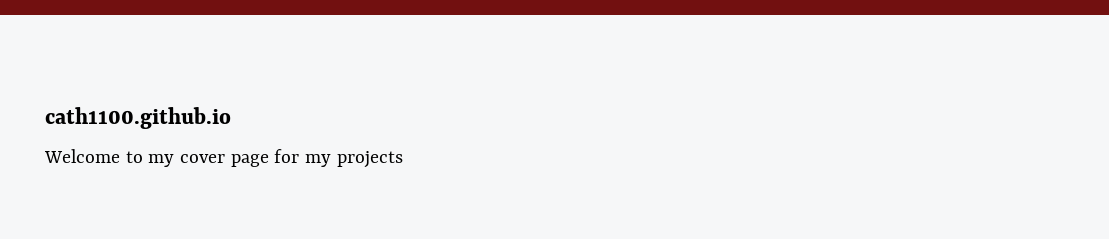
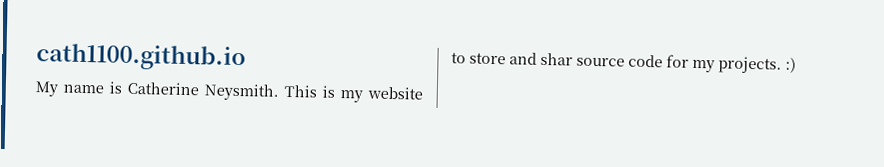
[44,149,403,168] Welcome to my cover page for my projects -> [35,81,423,103] [451,52,796,74] My name is Catherine Neysmith. This is my website to store and shar source code for my projects. :)

